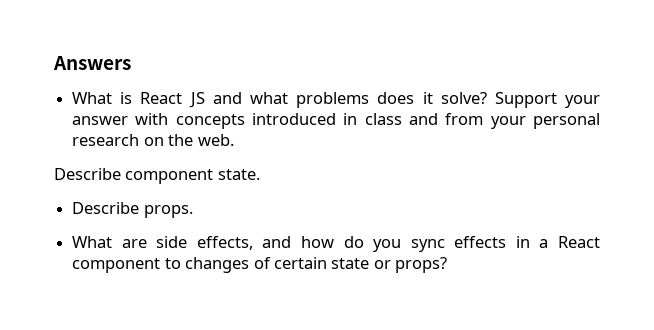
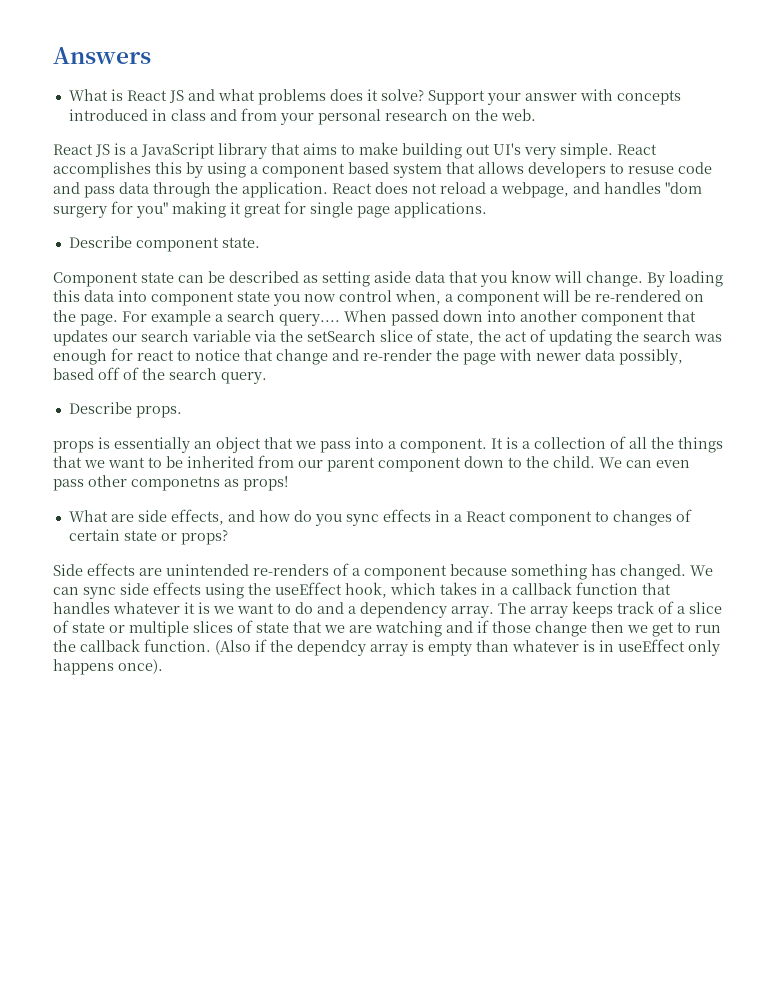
[54,168,260,184] [72,202,193,218] Describe component state. // Describe props. -> [53,142,657,159] [53,162,712,178] [53,182,702,198] [53,201,487,218] [68,236,260,252] [53,270,723,287] [53,290,704,306] [53,310,696,326] [53,329,722,346] [53,348,683,365] [53,367,267,384] [68,402,182,418] [53,436,723,453] [53,455,690,472] [53,475,288,491] React JS is a JavaScript library that aims to make building out UI's very simple. React accomplishes this by using a component based system that allows developers to resuse code and pass data through the application. React does not reload a webpage, and handles "dom surgery for you" making it great for single page applications. // Describe component state. // Component state can be described as setting aside data that you know will change. By loading this data into component state you now control when, a component will be re-rendered on the page. For example a search query.... When passed down into another component that updates our search variable via the setSearch slice of state, the act of updating the search was enough for react to notice that change and re-render the page with newer data possibly, based off of the search query. // Describe props. // props is essentially an object that we pass into a component. It is a collection of all the things that we want to be inherited from our parent component down to the child. We can even pass other componetns as props!
(448, 265) none -> [53,563,713,580] [53,582,671,599] [53,601,722,618] [53,620,721,637] [53,639,720,656] [53,659,163,675] // Side effects are unintended re-renders of a component because something has changed. We can sync side effects using the useEffect hook, which takes in a callback function that handles whatever it is we want to do and a dependency array. The array keeps track of a slice of state or multiple slices of state that we are watching and if those change then we get to run the callback function. (Also if the dependcy array is empty than whatever is in useEffect only happens once).

